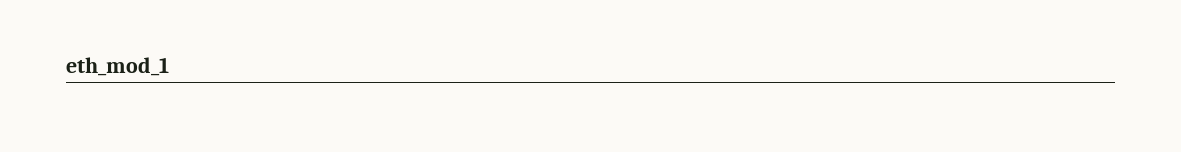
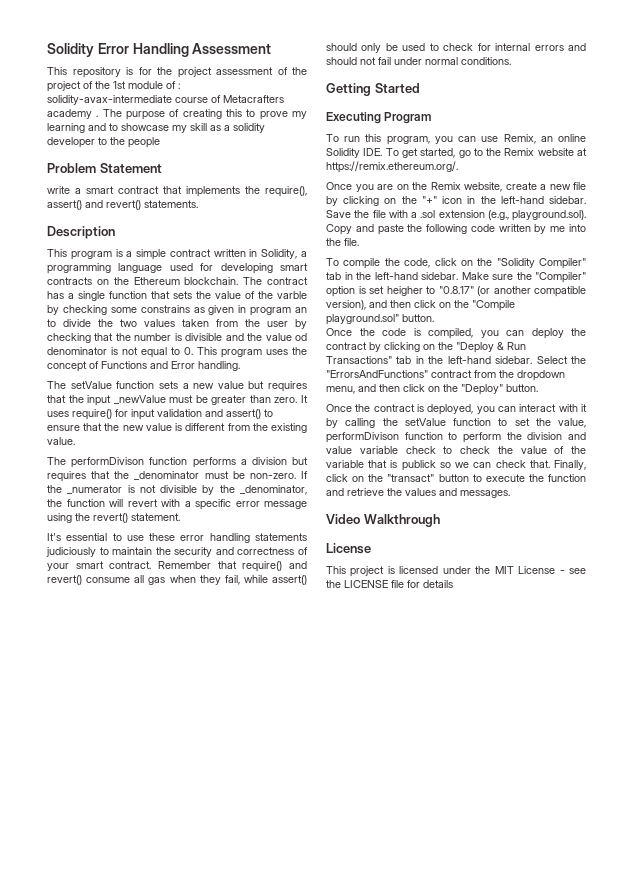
[66,57,169,76] eth_mod_1 -> [47,43,272,57] [47,67,307,78] [47,81,180,92] [47,95,284,105] [47,109,307,120] [47,123,265,133] [47,137,160,148] [47,163,162,173] [47,186,307,197] [47,200,198,210] [47,226,115,239] [47,249,307,260] [47,263,308,274] [47,277,308,285] [47,291,307,301] [47,305,307,316] [47,319,307,329] [47,333,308,343] [47,347,307,358] [47,361,240,372] [47,381,307,392] [47,395,308,406] [47,409,273,420] [47,423,307,433] [47,437,75,445] [47,457,308,468] [47,471,308,482] [47,485,307,495] [47,499,307,510] [47,513,180,523] [47,533,307,543] [46,547,308,557] [47,561,307,572] [47,575,307,585] [326,43,586,53] [326,57,511,65] [326,83,420,96] [326,112,432,124] [326,134,586,145] [326,148,587,158] [326,161,458,173] [326,182,586,192] [326,196,586,206] [326,210,586,221] [326,224,586,235] [326,238,359,246] [326,258,586,269] [326,272,586,283] [326,286,586,297] [326,300,515,311] [326,314,434,325] [326,328,586,339] [326,342,526,353] [326,356,586,364] [326,370,565,381] [326,384,538,395] [326,404,587,415] [326,418,586,428] [326,432,586,443] [326,446,586,454] [326,460,586,471] [326,474,586,482] [326,488,510,498] [326,514,440,527] [326,543,371,554] [326,566,586,577] [326,580,453,588] Solidity Error Handling Assessment // This repository is for the project assessment of the project of the 1st module of : solidity-avax-intermediate course of Metacrafters academy . The purpose of creating this to prove my learning and to showcase my skill as a solidity developer to the people // Problem Statement // write a smart contract that implements the require(), assert() and revert() statements. // Description // This program is a simple contract written in Solidity, a programming language used for developing smart contracts on the Ethereum blockchain. The contract has a single function that sets the value of the varble by checking some constrains as given in program an to divide the two values taken from the user by checking that the number is divisible and the value od denominator is not equal to 0. This program uses the concept of Functions and Error handling. // The setValue function sets a new value but requires that the input _newValue must be greater than zero. It uses require() for input validation and assert() to ensure that the new value is different from the existing value. // The performDivison function performs a division but requires that the _denominator must be non-zero. If the _numerator is not divisible by the _denominator, the function will revert with a specific error message using the revert() statement. // It's essential to use these error handling statements judiciously to maintain the security and correctness of your smart contract. Remember that require() and revert() consume all gas when they fail, while assert() should only be used to check for internal errors and should not fail under normal conditions. // Getting Started // Executing Program // To run this program, you can use Remix, an online Solidity IDE. To get started, go to the Remix website at https://remix.ethereum.org/. // Once you are on the Remix website, create a new file by clicking on the "+" icon in the left-hand sidebar. Save the file with a .sol extension (e.g., playground.sol). Copy and paste the following code written by me into the file. // To compile the code, click on the "Solidity Compiler" tab in the left-hand sidebar. Make sure the "Compiler" option is set heigher to "0.8.17" (or another compatible version), and then click on the "Compile playground.sol" button. // Once the code is compiled, you can deploy the contract by clicking on the "Deploy & Run Transactions" tab in the left-hand sidebar. Select the "ErrorsAndFunctions" contract from the dropdown menu, and then click on the "Deploy" button. // Once the contract is deployed, you can interact with it by calling the setValue function to set the value, performDivison function to perform the division and value variable check to check the value of the variable that is publick so we can check that. Finally, click on the "transact" button to execute the function and retrieve the values and messages. // Video Walkthrough // License // This project is licensed under the MIT License - see the LICENSE file for details

